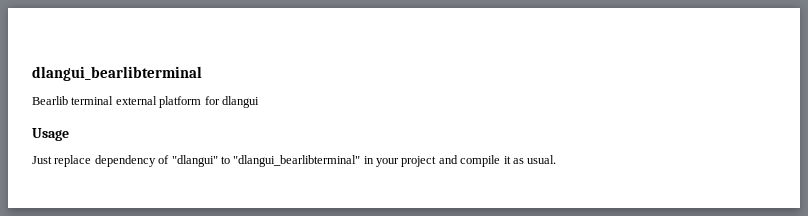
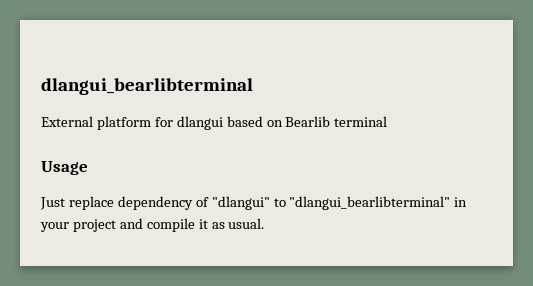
[32,96,157,105] Bearlib terminal external -> [41,116,93,127] External
(259, 102) none -> [226,116,388,127] based on Bearlib terminal

